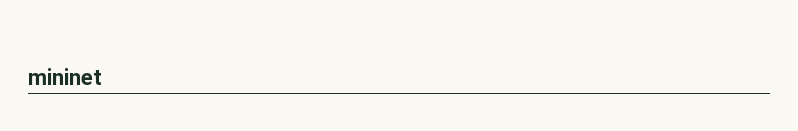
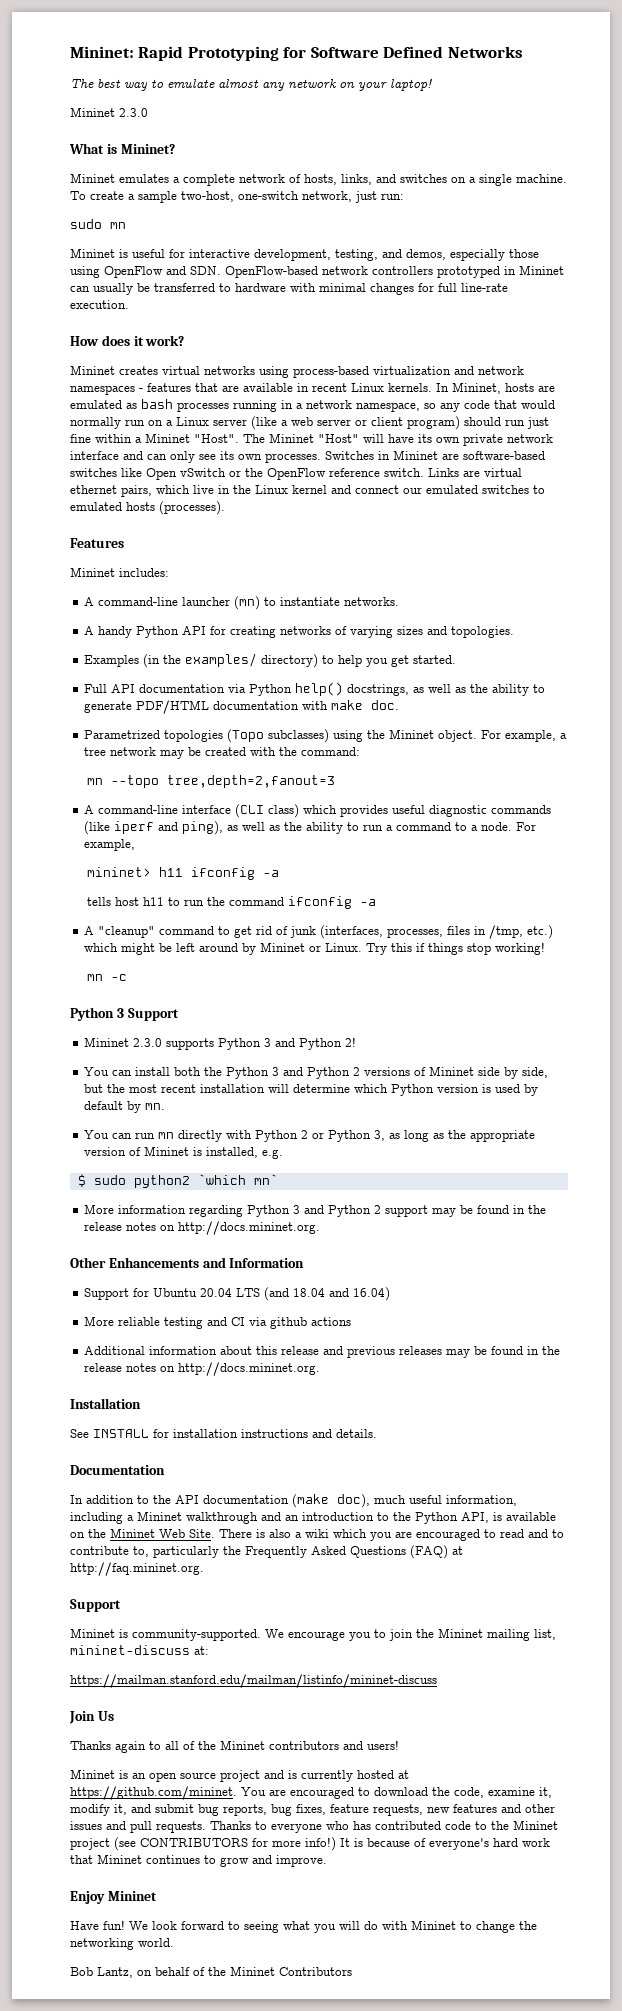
[28,68,102,85] mininet -> [70,46,523,61] [70,78,432,91] [70,107,148,117] [69,143,175,154] [70,173,567,186] [70,191,404,203] [70,219,126,229] [70,248,539,261] [70,265,564,278] [70,283,508,295] [70,300,129,309] [70,335,185,346] [70,365,524,378] [70,382,555,395] [70,399,555,412] [70,416,549,430] [70,433,553,446] [70,450,545,463] [70,468,522,480] [70,485,545,497] [70,501,225,515] [70,538,124,548] [70,567,169,577] [84,596,400,610] [84,626,515,638] [84,653,457,668] [84,682,546,696] [84,700,400,714] [84,729,568,743] [84,747,361,759] [87,775,336,788] [84,804,552,818] [84,821,537,835] [84,839,136,851] [87,867,280,880] [87,896,377,909] [84,925,554,939] [84,942,546,955] [87,974,128,981] [70,1007,179,1021] [84,1037,357,1050] [84,1066,549,1079] [84,1084,539,1096] [84,1101,166,1113] [84,1130,536,1142] [84,1146,284,1159] [77,1174,278,1188] [84,1204,547,1217] [84,1221,321,1235] [70,1257,305,1268] [84,1287,391,1301] [84,1316,352,1329] [84,1346,561,1358] [84,1362,321,1376] [70,1398,141,1409] [70,1429,377,1438] [70,1465,165,1475] [70,1494,517,1508] [70,1511,556,1524] [70,1528,564,1541] [70,1545,463,1559] [70,1562,204,1576] [70,1599,121,1612] [70,1628,556,1641] [70,1645,209,1655] [70,1674,437,1688] [69,1711,114,1724] [70,1740,399,1753] [70,1769,409,1782] [70,1786,552,1800] [70,1804,555,1816] [70,1820,558,1833] [70,1837,550,1851] [70,1854,327,1867] [70,1891,157,1904] [70,1920,537,1933] [70,1938,174,1950] [70,1966,352,1978] Mininet: Rapid Prototyping for Software Defined Networks // The best way to emulate almost any network on your laptop! // Mininet 2.3.0 // What is Mininet? // Mininet emulates a complete network of hosts, links, and switches on a single machine. To create a sample two-host, one-switch network, just run: // sudo mn // Mininet is useful for interactive development, testing, and demos, especially those using OpenFlow and SDN. OpenFlow-based network controllers prototyped in Mininet can usually be transferred to hardware with minimal changes for full line-rate execution. // How does it work? // Mininet creates virtual networks using process-based virtualization and network namespaces - features that are available in recent Linux kernels. In Mininet, hosts are emulated as bash processes running in a network namespace, so any code that would normally run on a Linux server (like a web server or client program) should run just fine within a Mininet "Host". The Mininet "Host" will have its own private network interface and can only see its own processes. Switches in Mininet are software-based switches like Open vSwitch or the OpenFlow reference switch. Links are virtual ethernet pairs, which live in the Linux kernel and connect our emulated switches to emulated hosts (processes). // Features // Mininet includes: // A command-line launcher (mn) to instantiate networks. // A handy Python API for creating networks of varying sizes and topologies. // Examples (in the examples/ directory) to help you get started. // Full API documentation via Python help() docstrings, as well as the ability to generate PDF/HTML documentation with make doc. // Parametrized topologies (Topo subclasses) using the Mininet object. For example, a tree network may be created with the command: // mn --topo tree,depth=2,fanout=3 // A command-line interface (CLI class) which provides useful diagnostic commands (like iperf and ping), as well as the ability to run a command to a node. For example, // mininet> h11 ifconfig -a // tells host h11 to run the command ifconfig -a // A "cleanup" command to get rid of junk (interfaces, processes, files in /tmp, etc.) which might be left around by Mininet or Linux. Try this if things stop working! // mn -c // Python 3 Support // Mininet 2.3.0 supports Python 3 and Python 2! // You can install both the Python 3 and Python 2 versions of Mininet side by side, but the most recent installation will determine which Python version is used by default by mn. // You can run mn directly with Python 2 or Python 3, as long as the appropriate version of Mininet is installed, e.g. // $ sudo python2 `which mn` // More information regarding Python 3 and Python 2 support may be found in the release notes on http://docs.mininet.org. // Other Enhancements and Information // Support for Ubuntu 20.04 LTS (and 18.04 and 16.04) // More reliable testing and CI via github actions // Additional information about this release and previous releases may be found in the release notes on http://docs.mininet.org. // Installation // See INSTALL for installation instructions and details. // Documentation // In addition to the API documentation (make doc), much useful information, including a Mininet walkthrough and an introduction to the Python API, is available on the Mininet Web Site. There is also a wiki which you are encouraged to read and to contribute to, particularly the Frequently Asked Questions (FAQ) at http://faq.mininet.org. // Support // Mininet is community-supported. We encourage you to join the Mininet mailing list, mininet-discuss at: // https://mailman.stanford.edu/mailman/listinfo/mininet-discuss // Join Us // Thanks again to all of the Mininet contributors and users! // Mininet is an open source project and is currently hosted at https://github.com/mininet. You are encouraged to download the code, examine it, modify it, and submit bug reports, bug fixes, feature requests, new features and other issues and pull requests. Thanks to everyone who has contributed code to the Mininet project (see CONTRIBUTORS for more info!) It is because of everyone's hard work that Mininet continues to grow and improve. // Enjoy Mininet // Have fun! We look forward to seeing what you will do with Mininet to change the networking world. // Bob Lantz, on behalf of the Mininet Contributors

